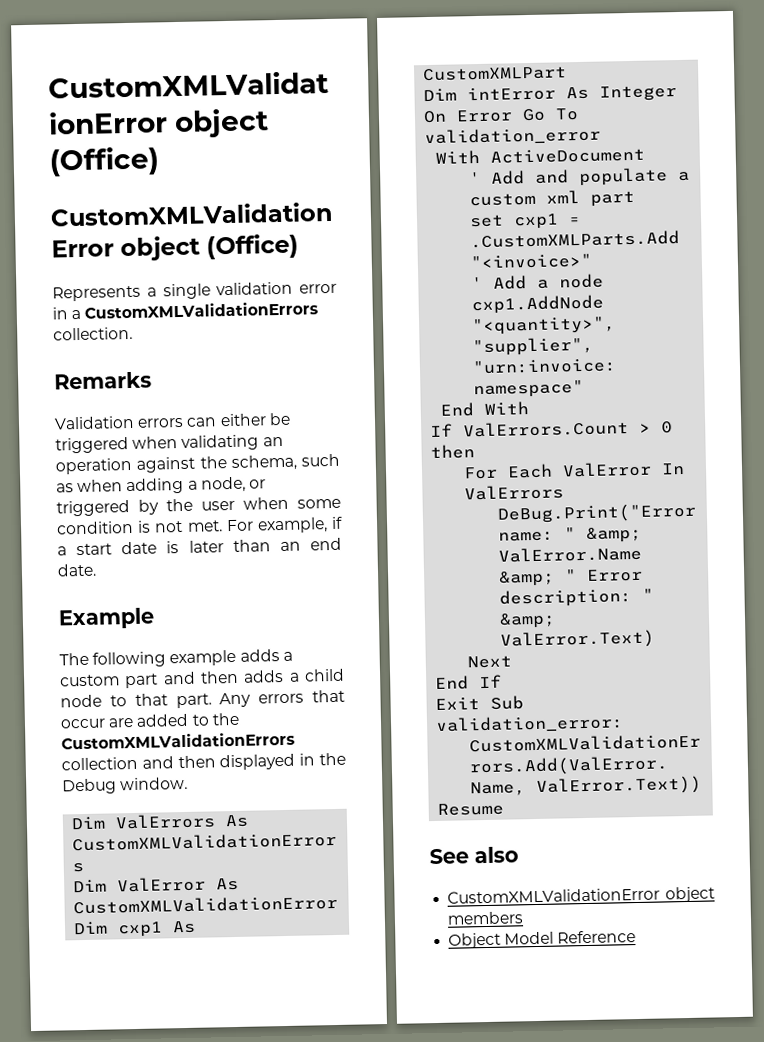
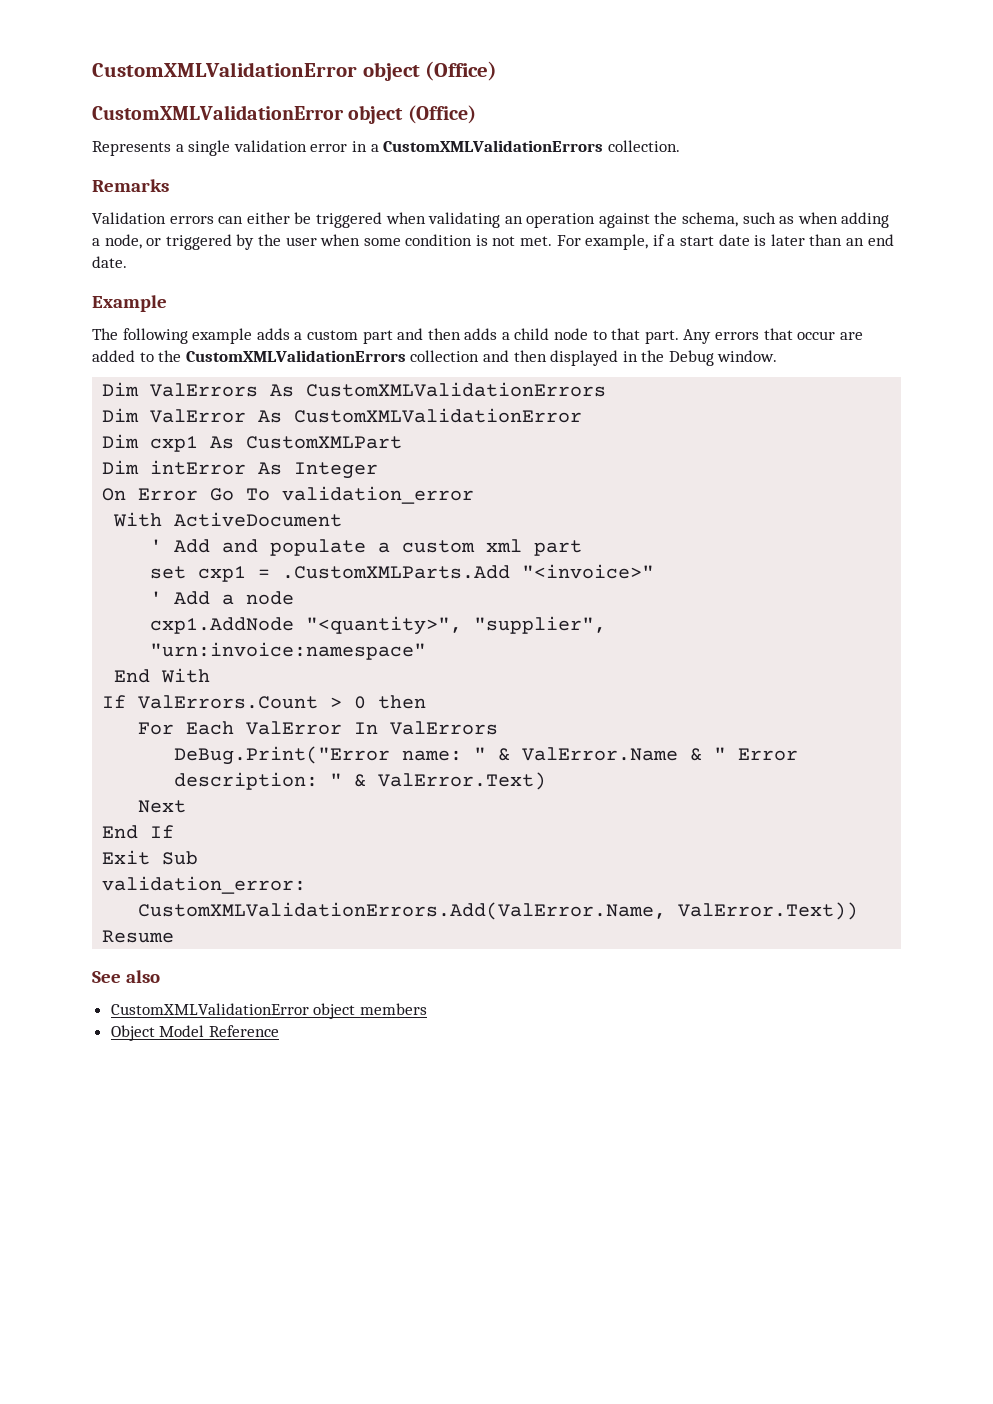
[586,526,643,543] [498,545,643,563] [499,570,556,587] &amp; ValError.Name &amp; -> [498,747,703,761] & ValError.Name &
[499,612,557,629] &amp; -> [354,774,367,787] &

